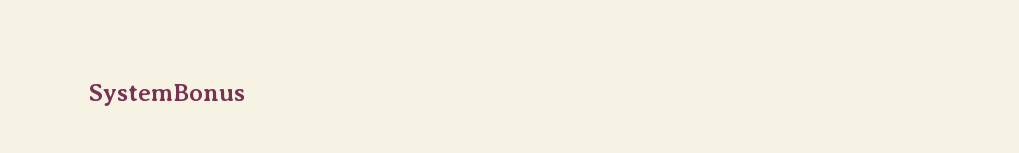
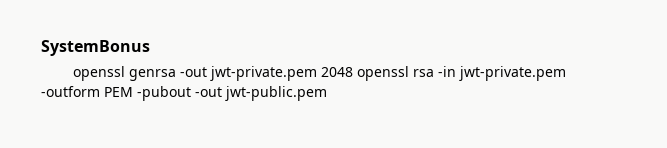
(245, 95) none -> [72,66,566,81] [41,86,327,101] // openssl genrsa -out jwt-private.pem 2048 openssl rsa -in jwt-private.pem -outform PEM -pubout -out jwt-public.pem

